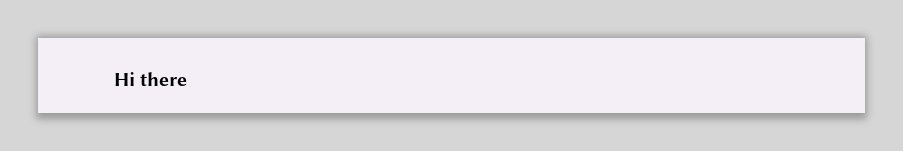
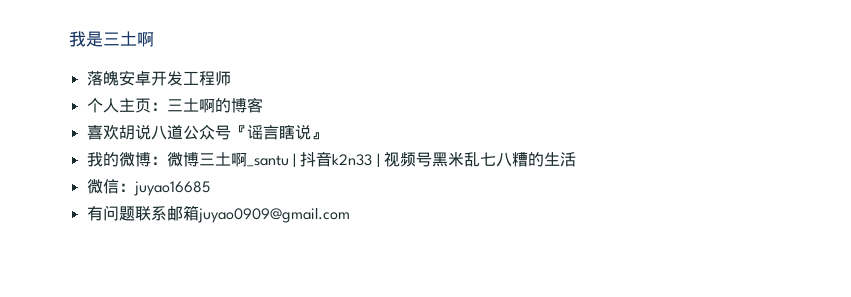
[114,72,188,86] Hi there -> [69,31,154,47] [86,70,231,86] [86,97,263,113] [86,124,327,140] [86,151,576,167] [86,179,210,196] [86,205,350,223] 我是三土啊 // 落魄安卓开发工程师 // 个人主页：三土啊的博客 // 喜欢胡说八道公众号『谣言瞎说』 // 我的微博：微博三土啊_santu | 抖音k2n33 | 视频号黑米乱七八糟的生活 // 微信：juyao16685 // 有问题联系邮箱juyao0909@gmail.com

